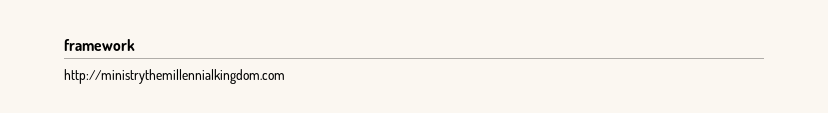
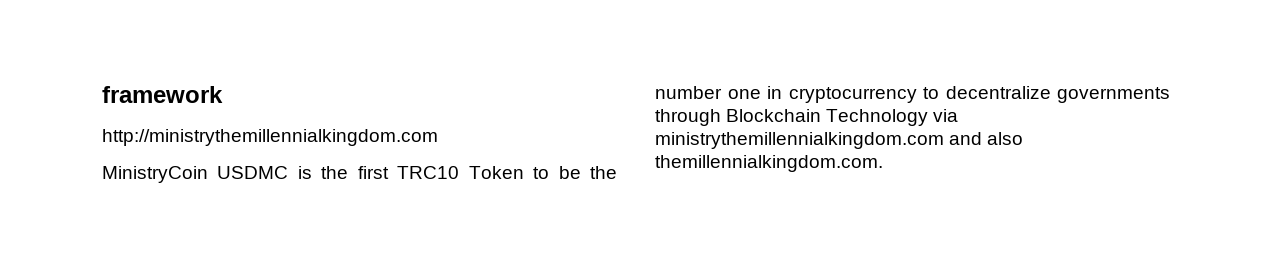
(285, 76) none -> [102,166,618,183] [655,86,1170,103] [655,109,959,126] [655,132,1024,149] [655,155,883,172] // MinistryCoin USDMC is the first TRC10 Token to be the number one in cryptocurrency to decentralize governments through Blockchain Technology via ministrythemillennialkingdom.com and also themillennialkingdom.com.

